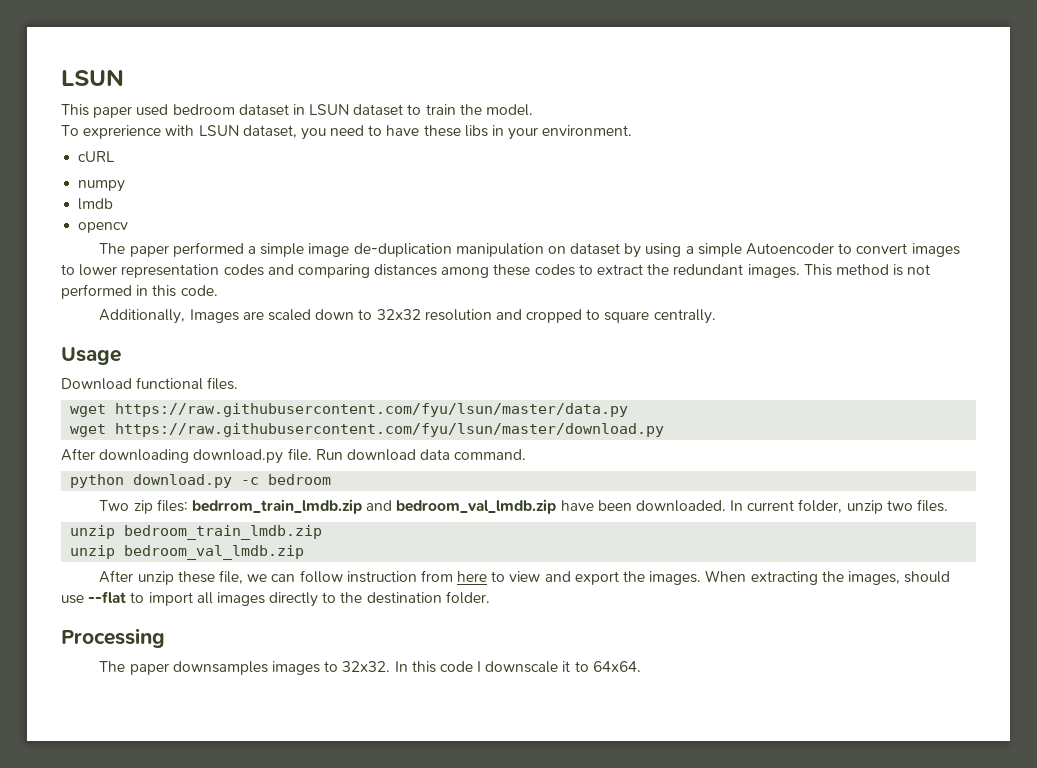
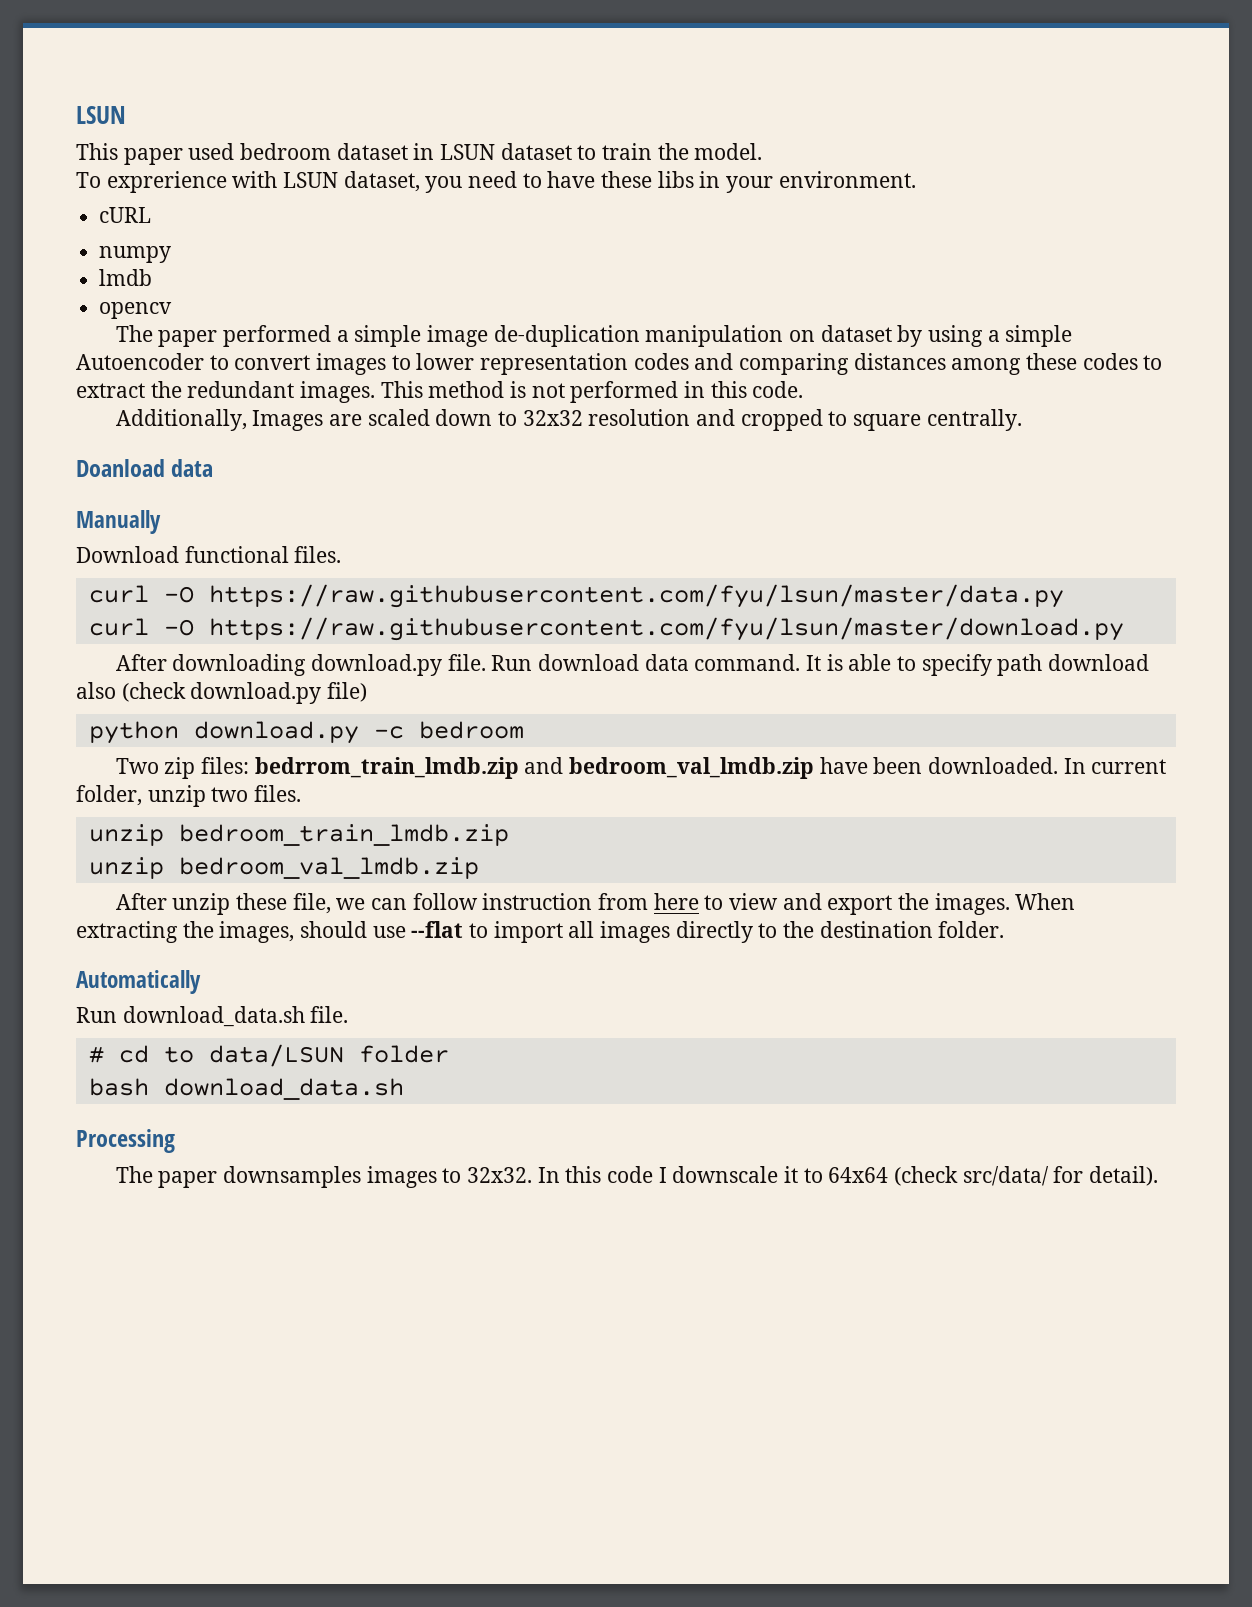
[61,347,121,365] Usage -> [76,459,214,477] [76,510,161,534] Doanload data // Manually
[70,404,107,417] wget -> [88,585,194,603] curl -O
[70,424,107,437] wget -> [88,618,194,636] curl -O
(527, 454) none -> [805,654,1150,676] [76,682,368,704] It is able to specify path download also (check download.py file)
(490, 597) none -> [76,970,201,994] [76,1006,349,1027] [88,1044,449,1067] [88,1078,404,1100] // Automatically // Run download_data.sh file. // # cd to data/LSUN folder // bash download_data.sh
[592,661,641,672] 64x64. -> [828,1166,1159,1186] 64x64 (check src/data/ for detail).

